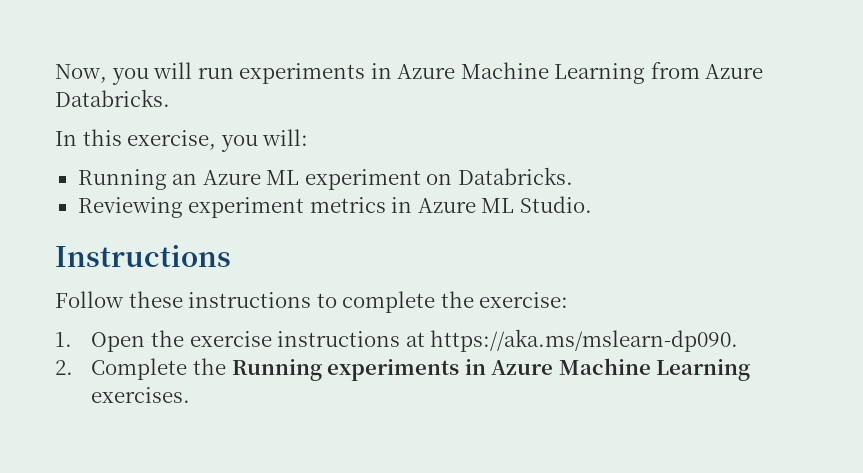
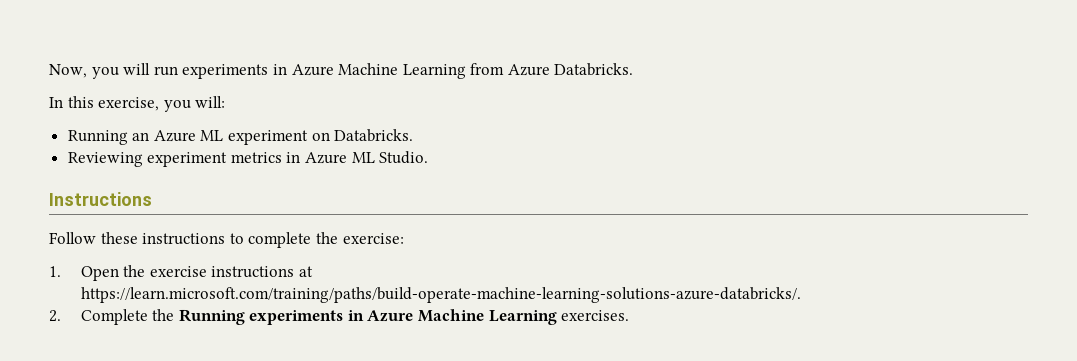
[430,329,739,352] https://aka.ms/mslearn-dp090. -> [80,287,801,303] https://learn.microsoft.com/training/paths/build-operate-machine-learning-solutions-azure-databricks/.

